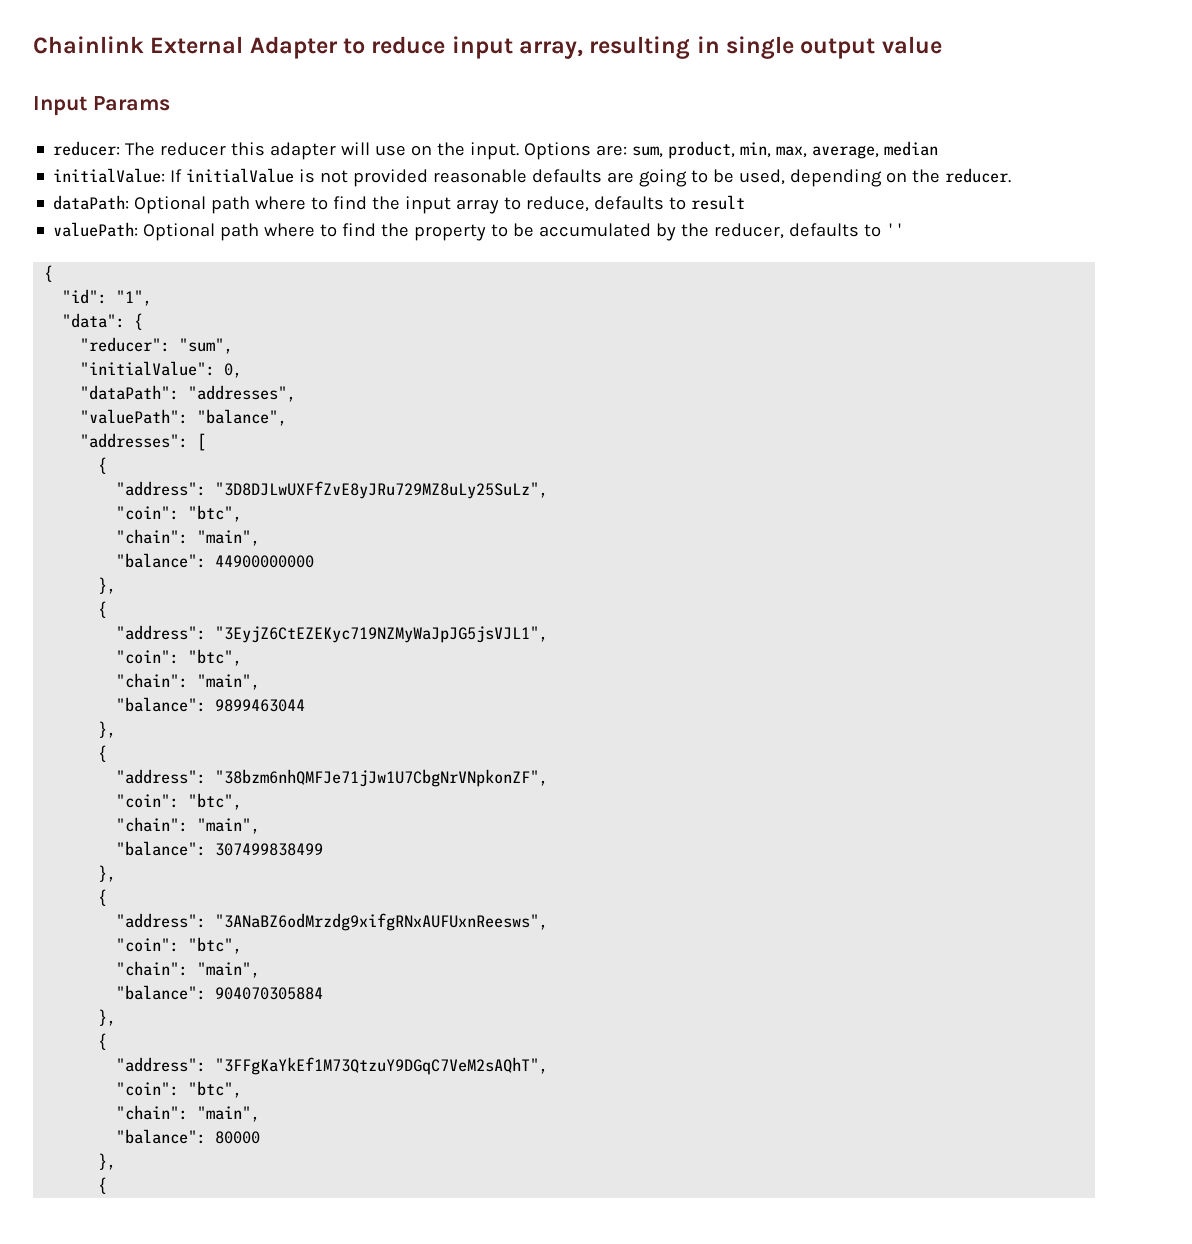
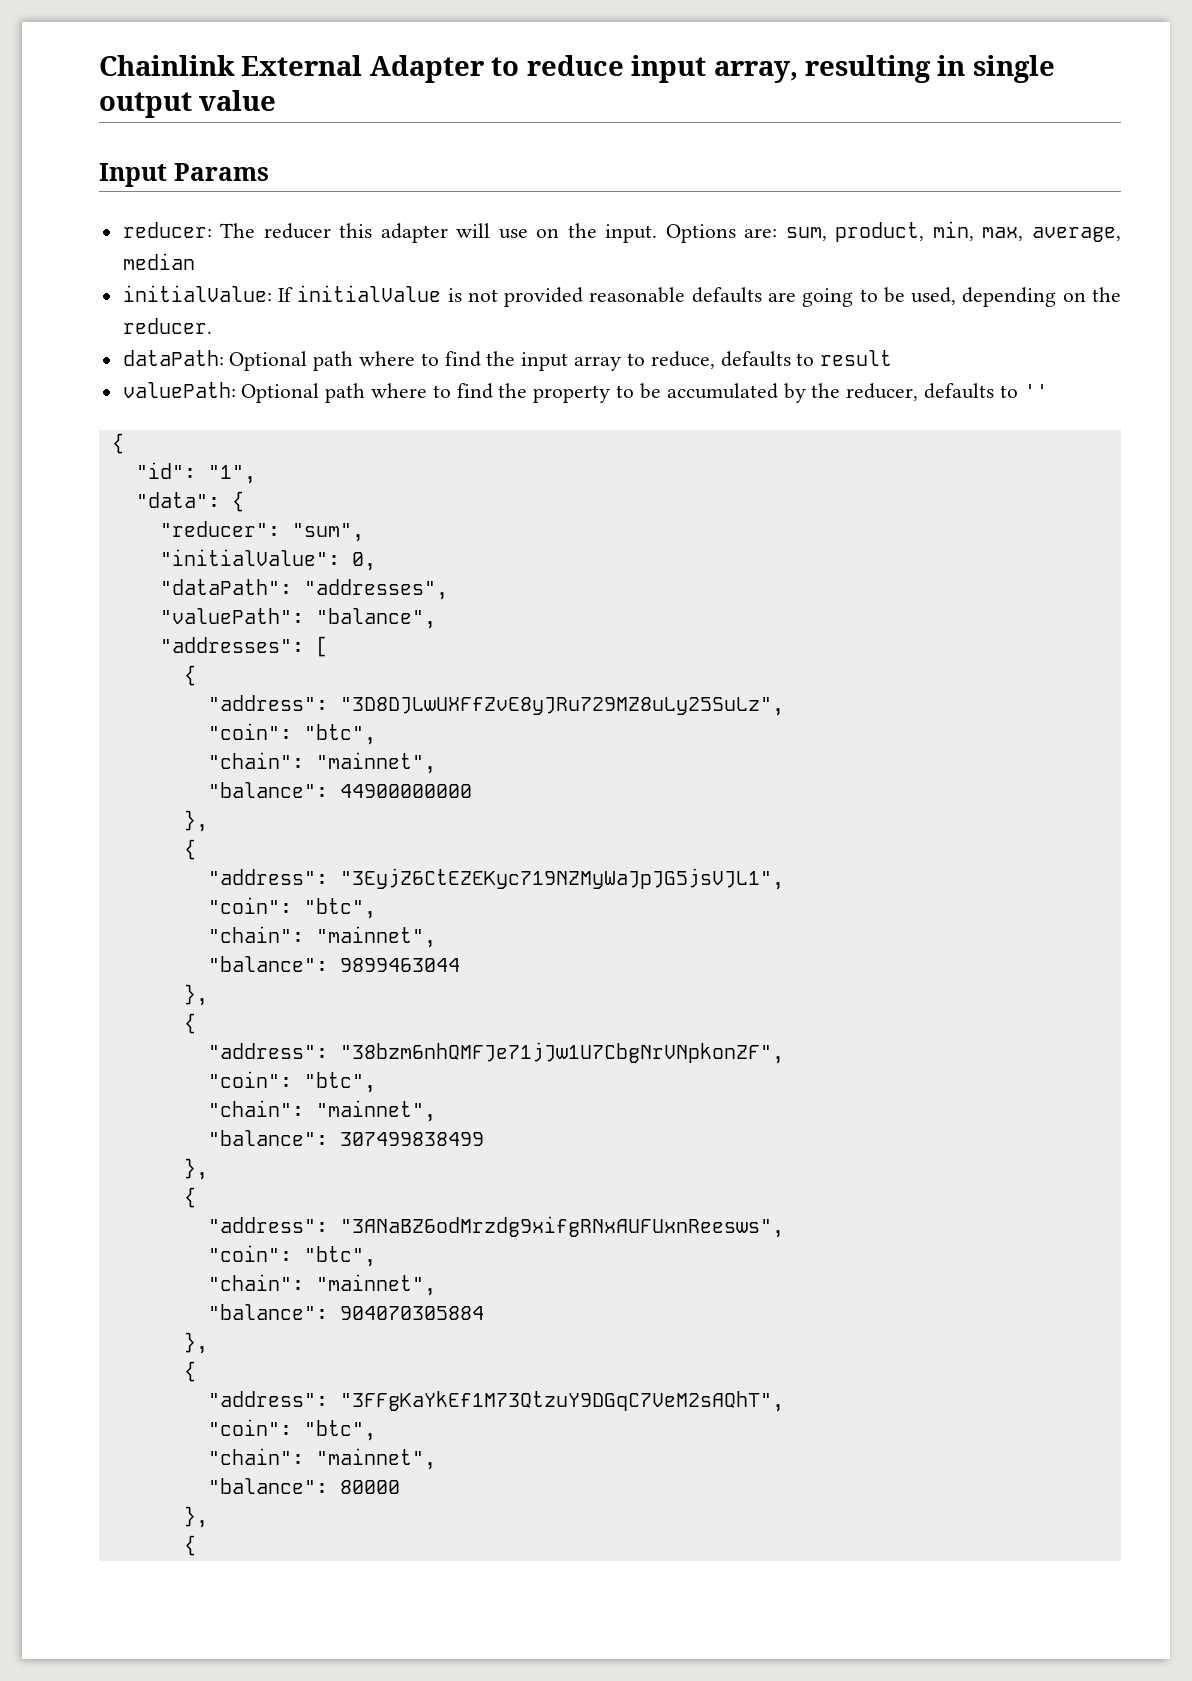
[197,530,261,546] "main", -> [315,752,436,774] "mainnet",
[197,674,261,690] "main", -> [315,926,436,948] "mainnet",
[197,818,261,834] "main", -> [315,1100,436,1122] "mainnet",
[197,962,261,978] "main", -> [315,1274,436,1296] "mainnet",
[197,1106,261,1122] "main", -> [315,1448,436,1470] "mainnet",

